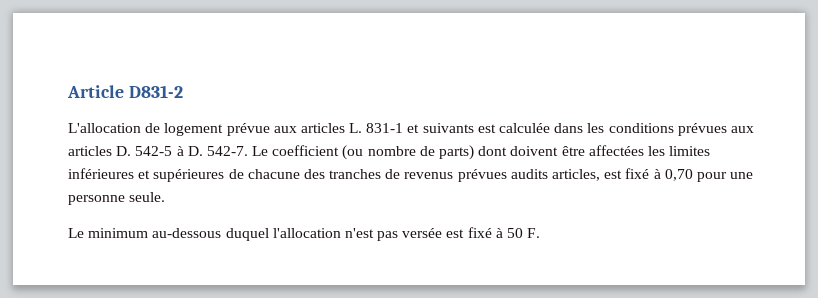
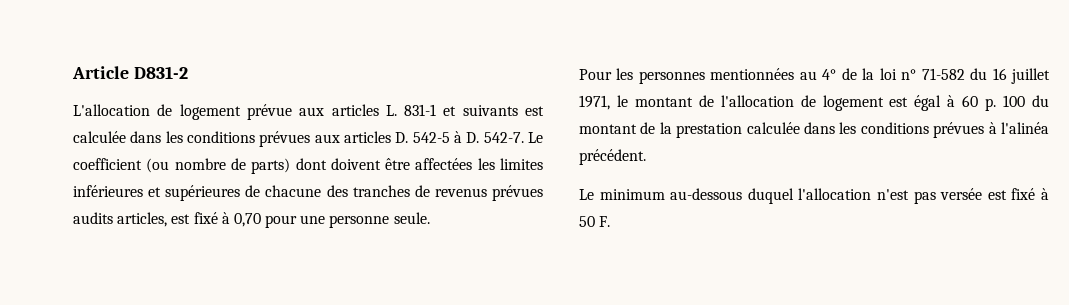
(166, 197) none -> [579,68,1050,84] [579,95,1049,111] [579,122,1049,138] [579,149,646,165] // Pour les personnes mentionnées au 4° de la loi n° 71-582 du 16 juillet 1971, le montant de l'allocation de logement est égal à 60 p. 100 du montant de la prestation calculée dans les conditions prévues à l'alinéa précédent.

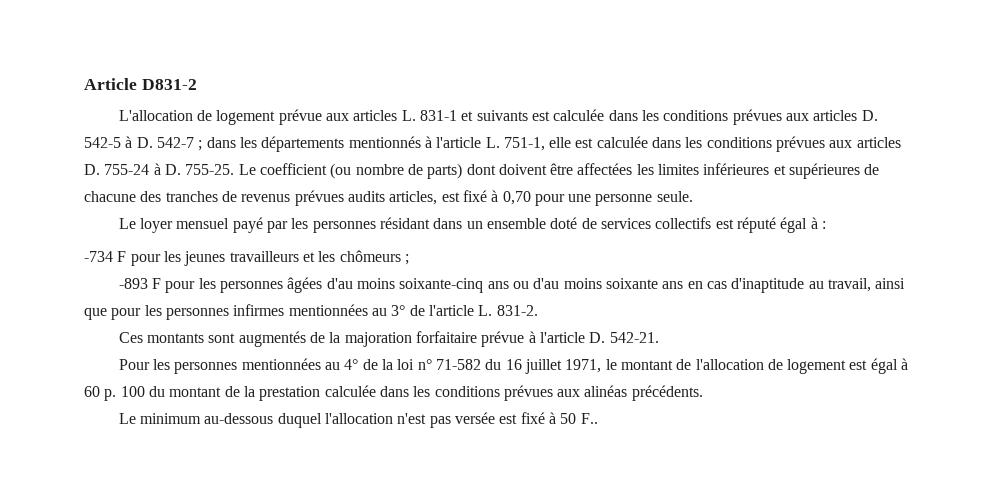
[483,132,524,143] 542-7. -> [156,136,901,152] [84,163,235,175] 542-7 ; dans les départements mentionnés à l'article L. 751-1, elle est calculée dans les conditions prévues aux articles D. 755-24 à D. 755-25.
(430, 218) none -> [118,217,826,233] [84,250,409,266] [118,277,906,293] [84,304,538,320] [118,331,659,347] // Le loyer mensuel payé par les personnes résidant dans un ensemble doté de services collectifs est réputé égal à : // -734 F pour les jeunes travailleurs et les chômeurs ; // -893 F pour les personnes âgées d'au moins soixante-cinq ans ou d'au moins soixante ans en cas d'inaptitude au travail, ainsi que pour les personnes infirmes mentionnées au 3° de l'article L. 831-2. // Ces montants sont augmentés de la majoration forfaitaire prévue à l'article D. 542-21.
[988,122,1049,134] [579,149,646,165] à l'alinéa précédent. -> [557,385,703,401] aux alinéas précédents.
[599,216,611,227] F. -> [580,413,598,424] F..

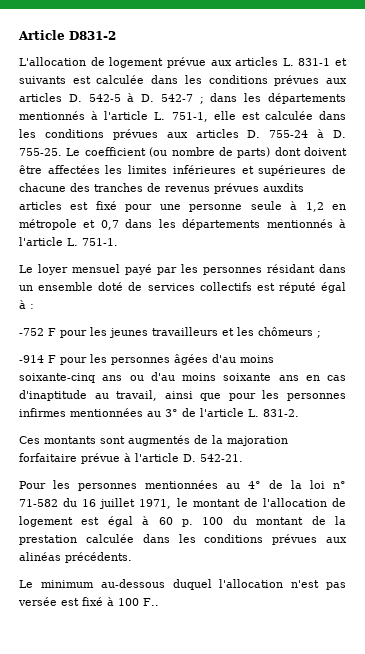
[347,190,693,206] audits articles, est fixé à 0,70 pour une personne seule. -> [263,183,304,192] [19,201,347,212] [19,219,346,230] [19,237,118,246] auxdits articles est fixé pour une personne seule à 1,2 en métropole et 0,7 dans les départements mentionnés à l'article L. 751-1.
[84,251,113,262] -734 -> [19,328,44,336] -752
[118,278,148,289] -893 -> [19,355,44,363] -914
[560,413,577,424] 50 -> [118,598,139,606] 100

